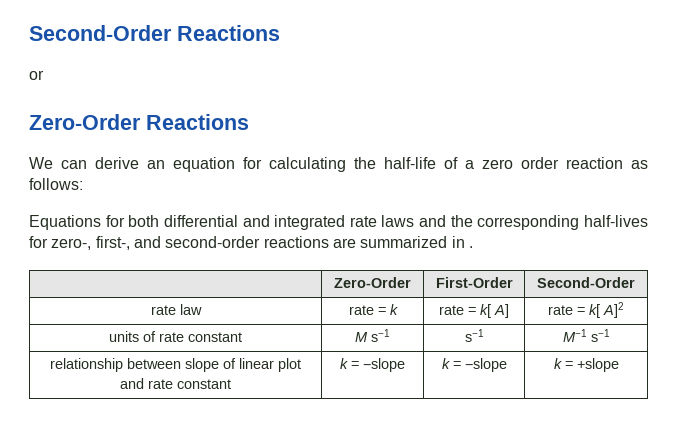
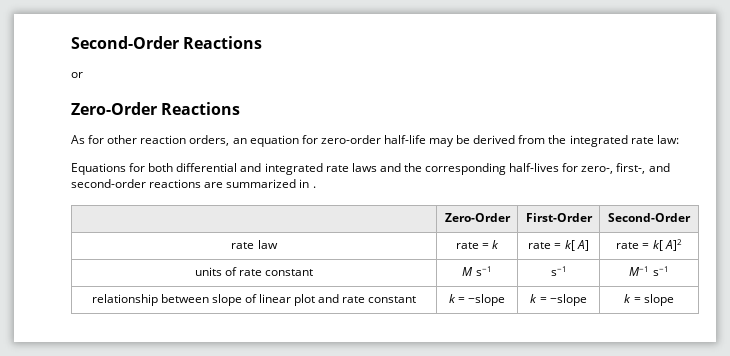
[29,157,648,172] [29,178,83,190] We can derive an equation for calculating the half-life of a zero order reaction as follows: -> [71,135,679,147] As for other reaction orders, an equation for zero-order half-life may be derived from the integrated rate law:
[576,358,619,372] +slope -> [643,294,674,306] slope

